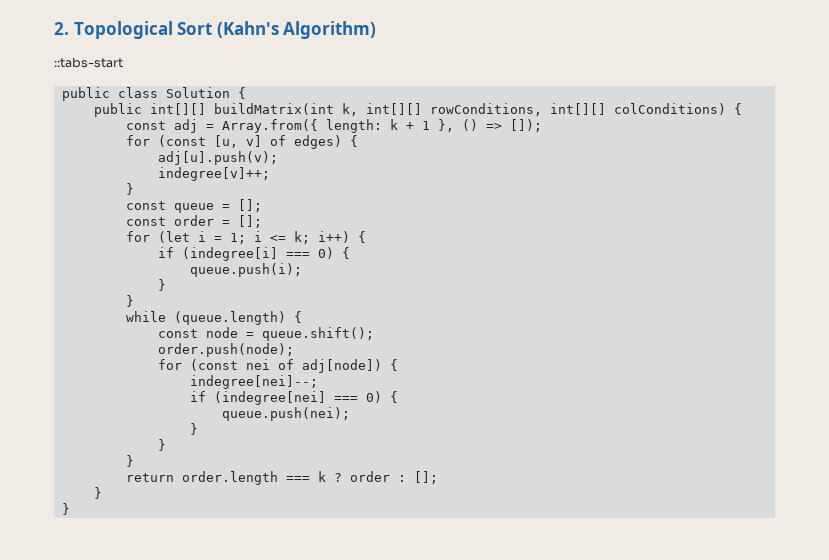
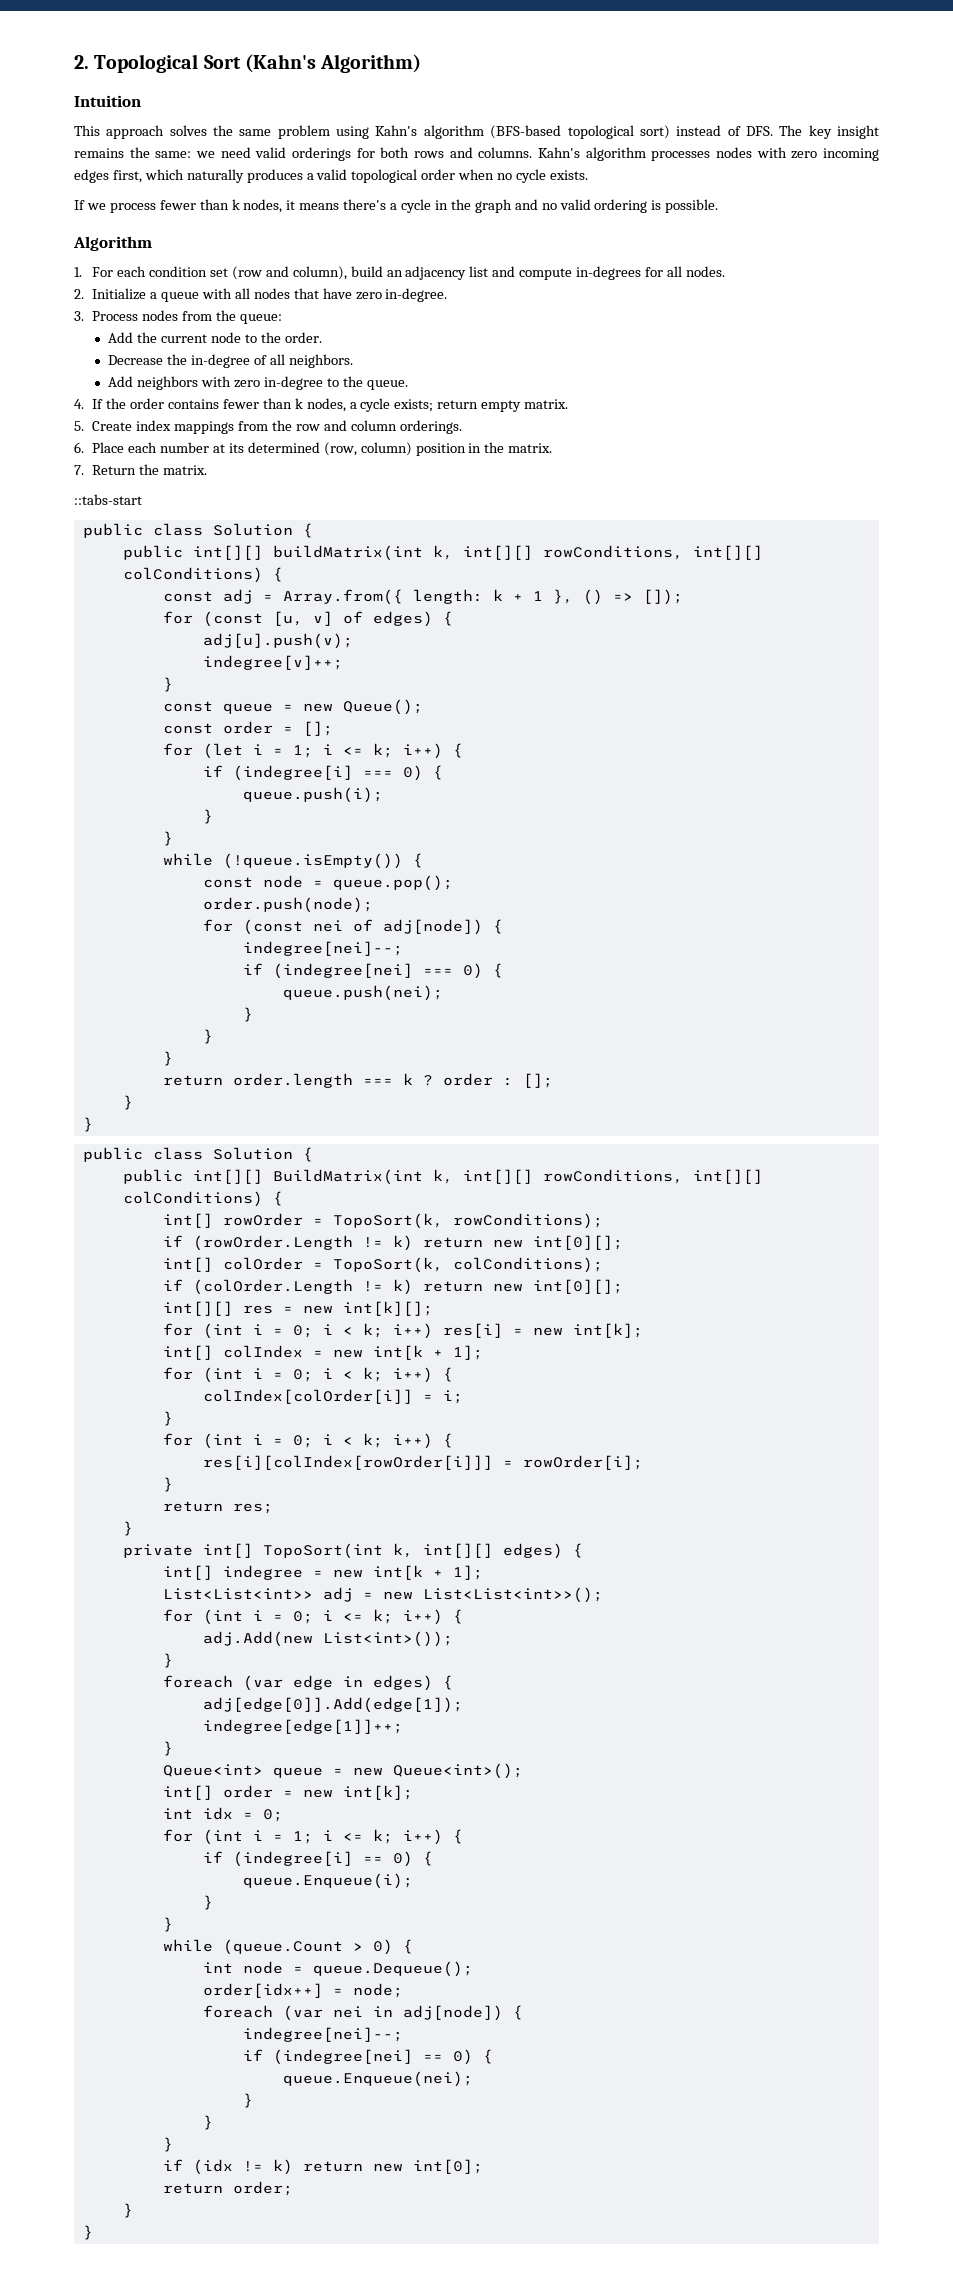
(377, 30) none -> [74,95,141,107] [74,125,880,139] [74,147,879,161] [74,169,588,183] [74,199,719,213] [73,236,152,251] [74,266,725,280] [74,288,448,302] [74,310,282,324] [108,332,322,343] [108,354,353,368] [108,376,408,390] [74,398,569,412] [74,420,462,434] [74,442,553,456] [74,464,208,475] // Intuition // This approach solves the same problem using Kahn's algorithm (BFS-based topological sort) instead of DFS. The key insight remains the same: we need valid orderings for both rows and columns. Kahn's algorithm processes nodes with zero incoming edges first, which naturally produces a valid topological order when no cycle exists. // If we process fewer than k nodes, it means there's a cycle in the graph and no valid ordering is possible. // Algorithm // 1. For each condition set (row and column), build an adjacency list and compute in-degrees for all nodes. // 2. Initialize a queue with all nodes that have zero in-degree. // 3. Process nodes from the queue: // Add the current node to the order. // Decrease the in-degree of all neighbors. // Add neighbors with zero in-degree to the queue. // 4. If the order contains fewer than k nodes, a cycle exists; return empty matrix. // 5. Create index mappings from the row and column orderings. // 6. Place each number at its determined (row, column) position in the matrix. // 7. Return the matrix.
[237,199,262,212] []; -> [302,699,423,715] new Queue();
[173,311,286,325] (queue.length) -> [222,853,403,869] (!queue.isEmpty())
[261,327,374,341] queue.shift(); -> [332,875,453,891] queue.pop();
(70, 509) none -> [82,1147,313,1162] [122,1169,763,1185] [122,1191,283,1207] [162,1213,603,1229] [162,1235,623,1251] [162,1257,603,1273] [162,1279,623,1295] [162,1301,433,1316] [162,1323,643,1339] [162,1345,483,1360] [162,1367,453,1383] [202,1389,463,1404] [162,1411,173,1426] [162,1433,453,1449] [202,1455,643,1470] [162,1477,173,1492] [162,1501,273,1514] [122,1521,133,1536] [122,1543,583,1559] [162,1565,483,1580] [162,1587,603,1603] [162,1609,463,1625] [202,1631,453,1647] [162,1653,173,1668] [162,1675,453,1691] [202,1697,463,1713] [202,1719,403,1734] [162,1741,173,1756] [162,1763,523,1779] [162,1785,413,1800] [162,1807,283,1822] [162,1829,463,1845] [202,1851,433,1867] [242,1873,413,1889] [202,1895,213,1910] [162,1917,173,1932] [162,1939,413,1955] [202,1961,473,1977] [202,1983,403,1998] [202,2005,523,2021] [242,2027,403,2042] [242,2049,493,2065] [282,2071,473,2087] [242,2093,253,2108] [202,2115,213,2130] [162,2137,173,2152] [162,2159,483,2175] [162,2181,293,2196] [122,2203,133,2218] [82,2225,93,2240] // public class Solution { // public int[][] BuildMatrix(int k, int[][] rowConditions, int[][] colConditions) { // int[] rowOrder = TopoSort(k, rowConditions); // if (rowOrder.Length != k) return new int[0][]; // int[] colOrder = TopoSort(k, colConditions); // if (colOrder.Length != k) return new int[0][]; // int[][] res = new int[k][]; // for (int i = 0; i < k; i++) res[i] = new int[k]; // int[] colIndex = new int[k + 1]; // for (int i = 0; i < k; i++) { // colIndex[colOrder[i]] = i; // } // for (int i = 0; i < k; i++) { // res[i][colIndex[rowOrder[i]]] = rowOrder[i]; // } // return res; // } // private int[] TopoSort(int k, int[][] edges) { // int[] indegree = new int[k + 1]; // List<List<int>> adj = new List<List<int>>(); // for (int i = 0; i <= k; i++) { // adj.Add(new List<int>()); // } // foreach (var edge in edges) { // adj[edge[0]].Add(edge[1]); // indegree[edge[1]]++; // } // Queue<int> queue = new Queue<int>(); // int[] order = new int[k]; // int idx = 0; // for (int i = 1; i <= k; i++) { // if (indegree[i] == 0) { // queue.Enqueue(i); // } // } // while (queue.Count > 0) { // int node = queue.Dequeue(); // order[idx++] = node; // foreach (var nei in adj[node]) { // indegree[nei]--; // if (indegree[nei] == 0) { // queue.Enqueue(nei); // } // } // } // if (idx != k) return new int[0]; // return order; // } // }

